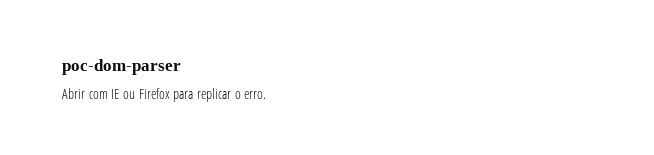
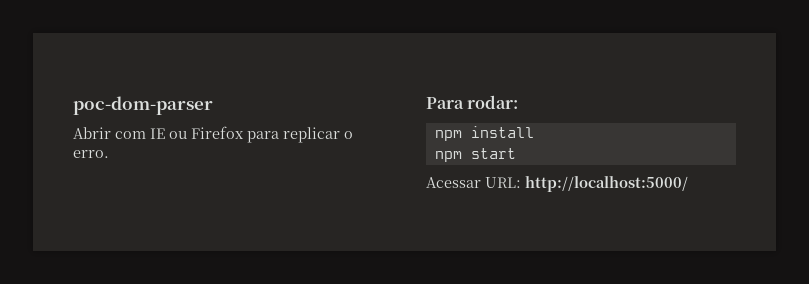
(267, 95) none -> [426,95,519,109] [434,126,534,141] [434,148,516,162] [426,176,688,192] // Para rodar: // npm install // npm start // Acessar URL: http://localhost:5000/

